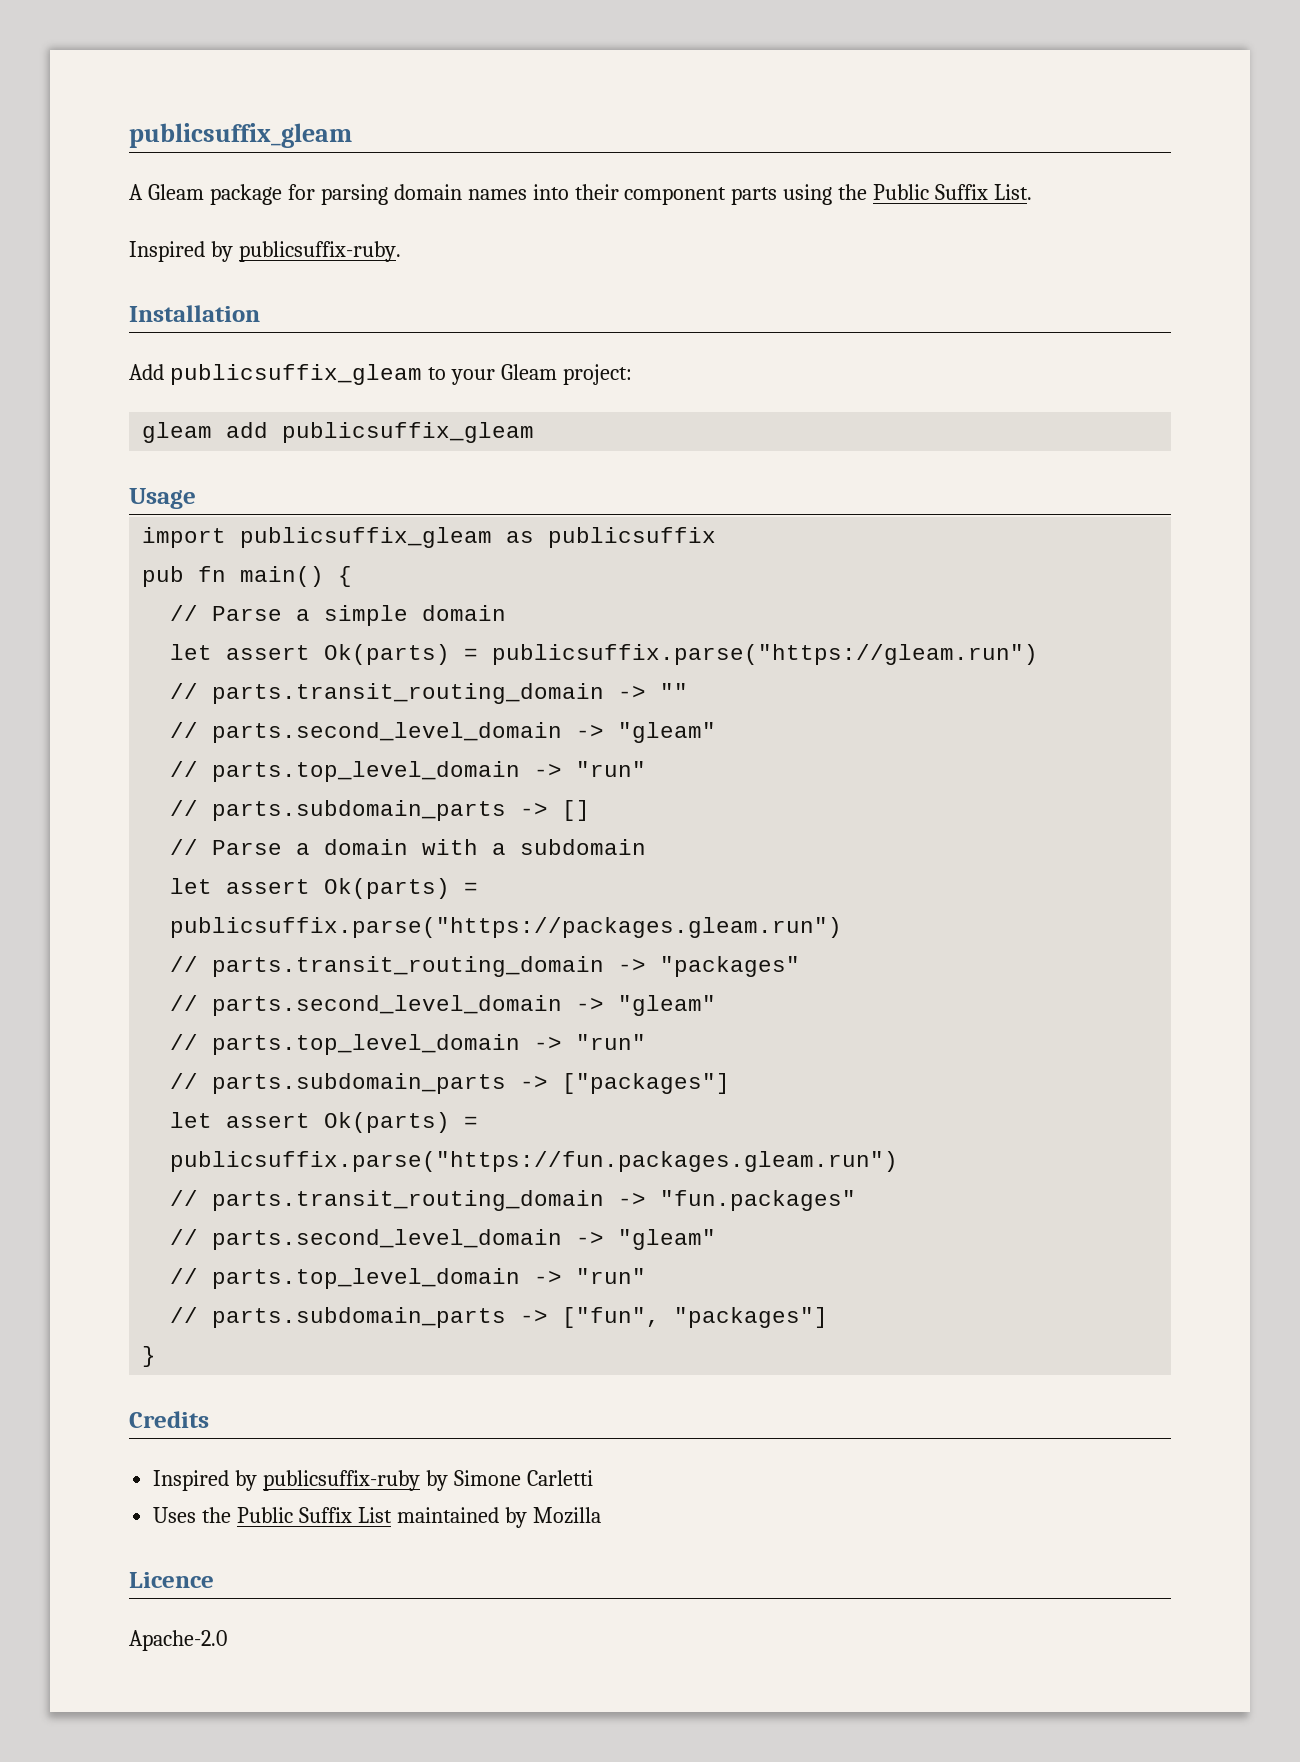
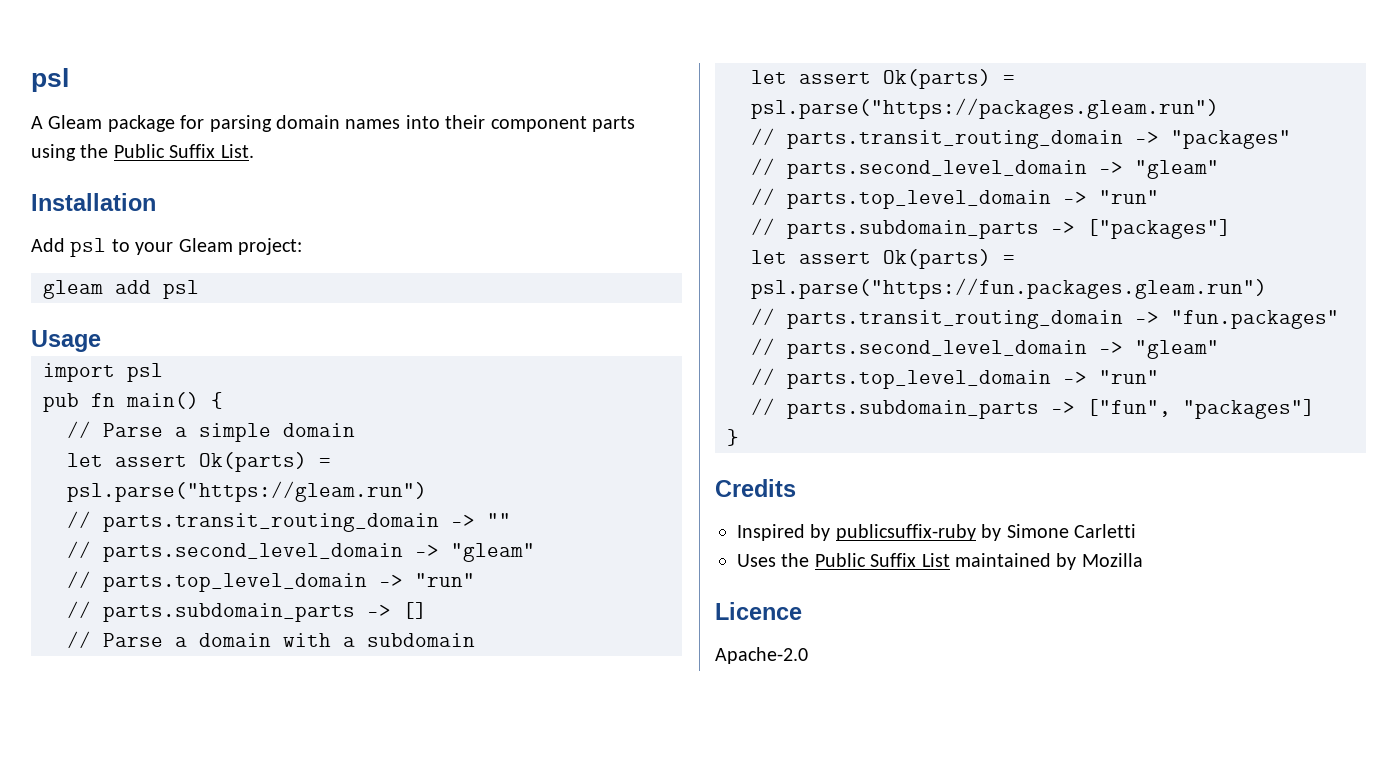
[129,123,352,148] publicsuffix_gleam -> [31,68,69,92] psl
[129,241,401,262] // Inspired by publicsuffix-ruby. -> (254, 151) none
[169,364,422,385] publicsuffix_gleam -> [70,238,107,257] psl
[282,422,535,443] publicsuffix_gleam -> [163,280,199,299] psl
[240,527,717,548] publicsuffix_gleam as publicsuffix -> [127,363,163,382] psl
[492,644,1039,665] publicsuffix.parse("https://gleam.run") -> [67,481,427,502] psl.parse("https://gleam.run")
[170,917,843,938] publicsuffix.parse("https://packages.gleam.run") -> [751,98,1219,119] psl.parse("https://packages.gleam.run")
[170,1151,899,1172] publicsuffix.parse("https://fun.packages.gleam.run") -> [751,278,1267,299] psl.parse("https://fun.packages.gleam.run")

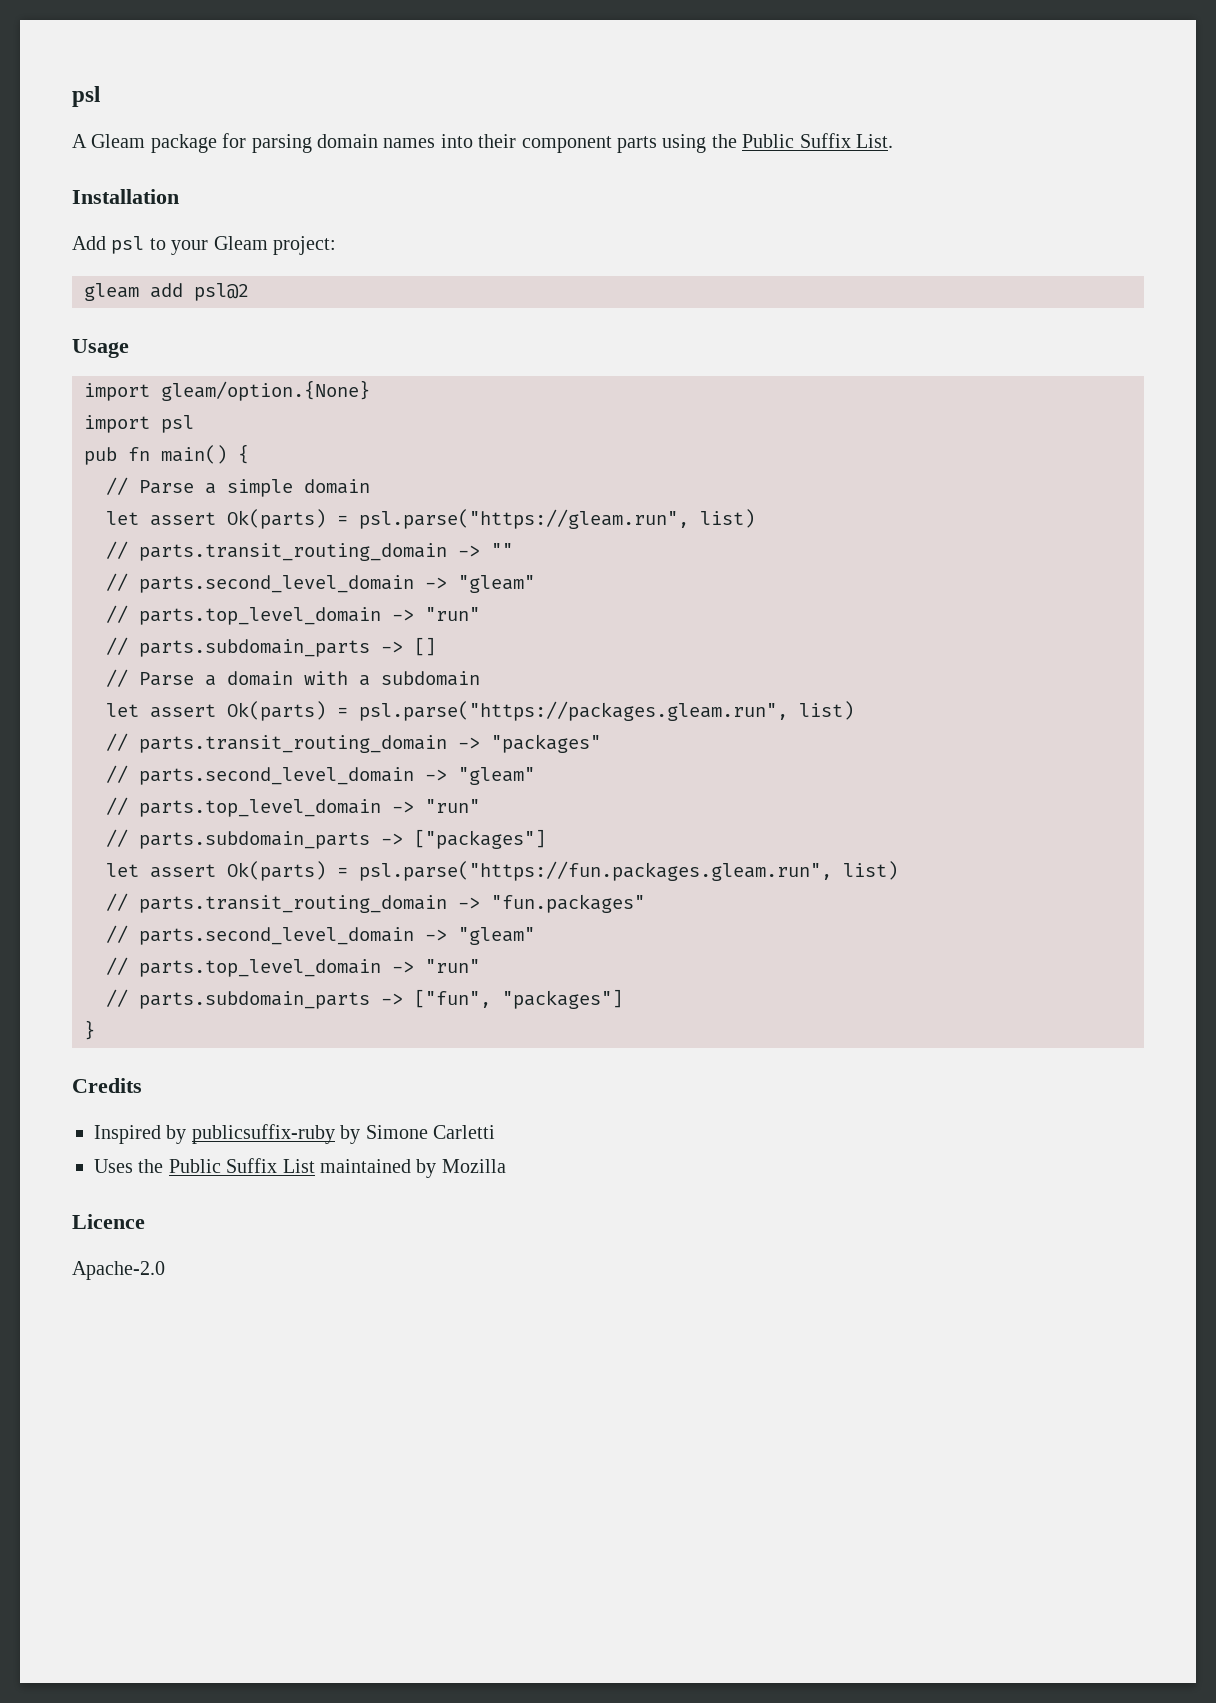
[163,280,199,299] psl -> [194,283,249,301] psl@2
(101, 341) none -> [84,380,370,401] // import gleam/option.{None}
[67,481,427,502] psl.parse("https://gleam.run") -> [359,509,755,529] psl.parse("https://gleam.run", list)
[751,98,1219,119] psl.parse("https://packages.gleam.run") -> [359,701,854,721] psl.parse("https://packages.gleam.run", list)
[751,278,1267,299] psl.parse("https://fun.packages.gleam.run") -> [359,861,898,881] psl.parse("https://fun.packages.gleam.run", list)

